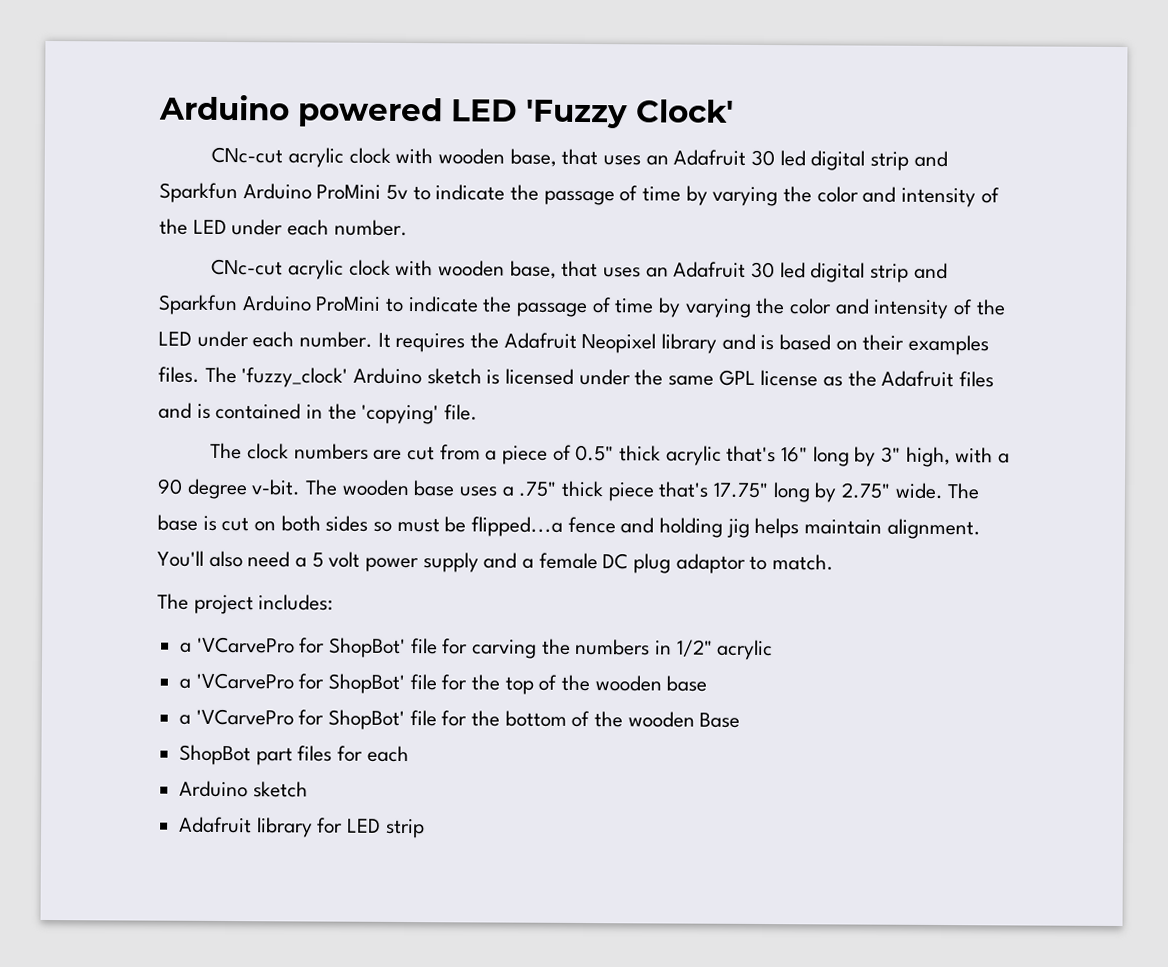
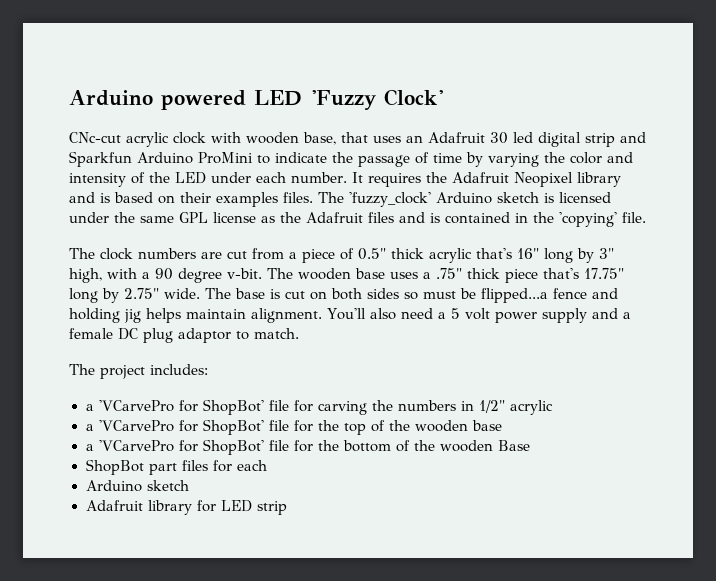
[211,146,948,171] [159,182,1000,208] [159,218,408,237] // CNc-cut acrylic clock with wooden base, that uses an Adafruit 30 led digital strip and Sparkfun Arduino ProMini 5v to indicate the passage of time by varying the color and intensity of the LED under each number. -> (443, 97) none

